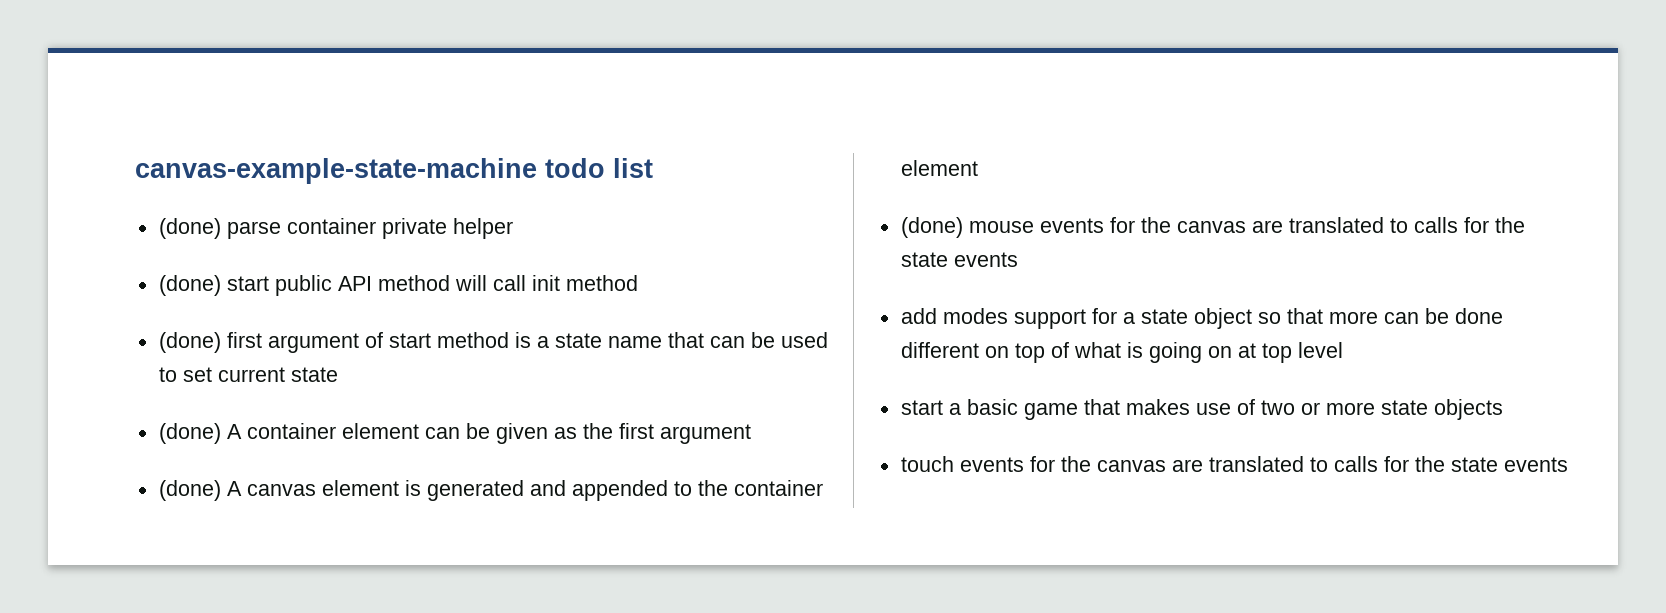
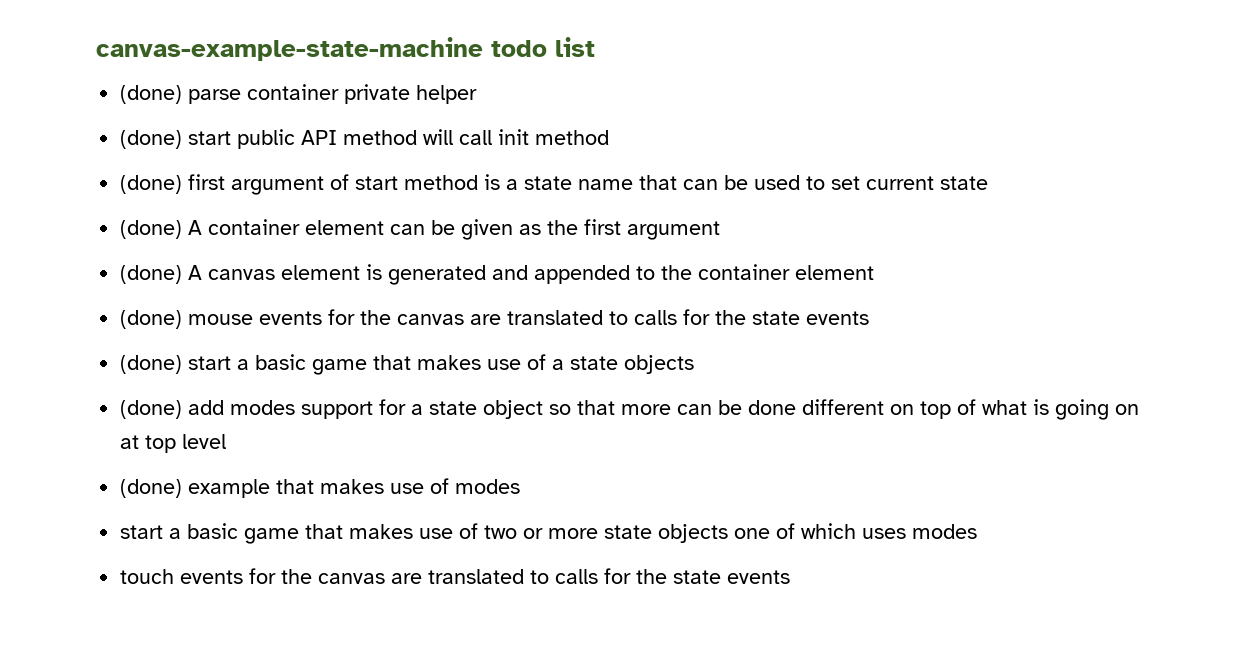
(1018, 259) none -> [120,354,695,375] [120,400,183,419] (done) start a basic game that makes use of a state objects // (done)
(1343, 350) none -> [120,478,521,498] // (done) example that makes use of modes
(1503, 409) none -> [734,523,978,539] one of which uses modes

